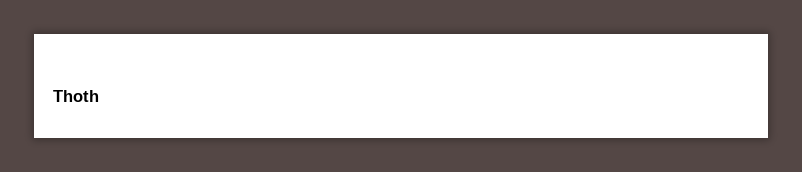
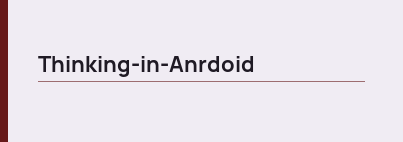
[53,90,99,102] Thoth -> [38,56,255,77] Thinking-in-Anrdoid

